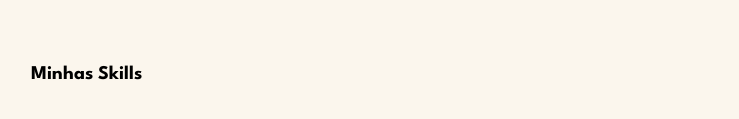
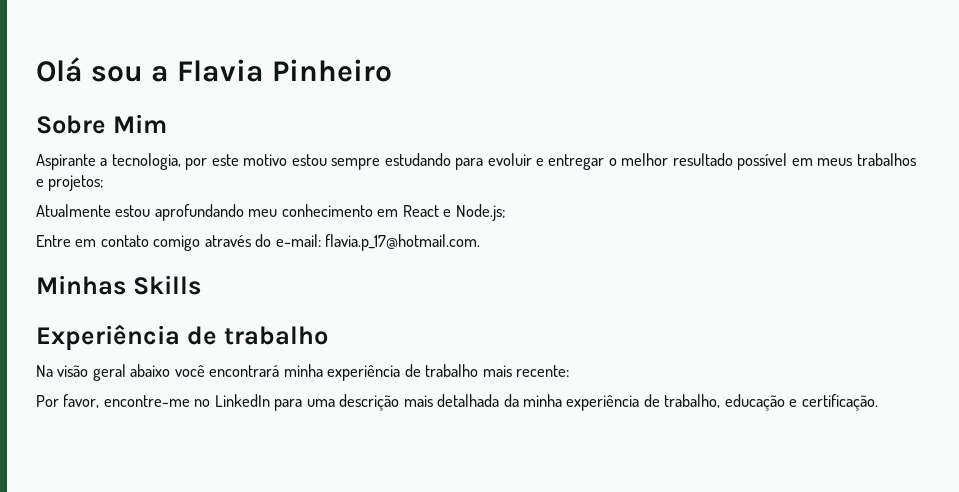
[31,65,143,80] Minhas Skills -> [36,57,393,82] [36,114,167,134] [36,153,916,170] [36,175,105,191] [36,204,506,221] [36,234,481,251] [36,275,201,295] [36,324,328,351] [36,364,570,381] [36,394,878,411] Olá sou a Flavia Pinheiro // Sobre Mim // Aspirante a tecnologia, por este motivo estou sempre estudando para evoluir e entregar o melhor resultado possível em meus trabalhos e projetos; // Atualmente estou aprofundando meu conhecimento em React e Node.js; // Entre em contato comigo através do e-mail: flavia.p_17@hotmail.com. // Minhas Skills // Experiência de trabalho // Na visão geral abaixo você encontrará minha experiência de trabalho mais recente: // Por favor, encontre-me no LinkedIn para uma descrição mais detalhada da minha experiência de trabalho, educação e certificação.

